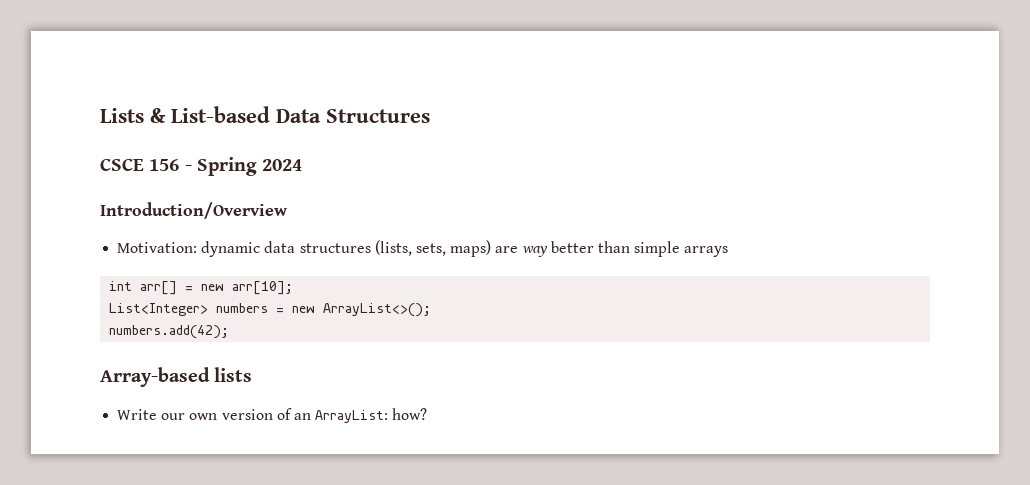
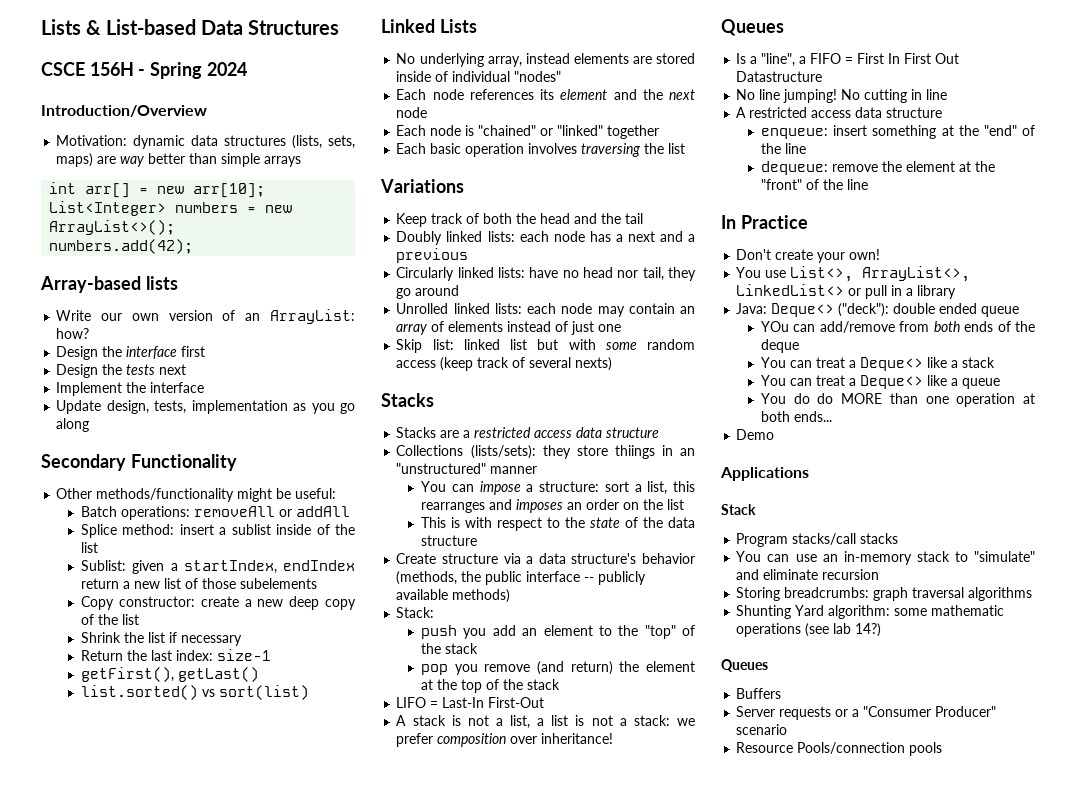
[149,159,180,171] 156 -> [89,62,134,76] 156H
(428, 414) none -> [56,346,206,360] [56,364,187,378] [56,382,205,396] [56,400,355,414] [56,418,90,432] [41,454,237,471] [56,488,337,502] [81,506,351,520] [81,524,355,538] [81,542,99,553] [81,560,355,574] [81,578,318,589] [81,596,356,610] [81,614,140,625] [81,632,243,646] [81,649,272,661] [81,667,260,682] [81,685,310,700] [381,19,477,33] [396,53,695,67] [396,71,562,82] [396,89,695,100] [396,107,428,118] [396,125,660,139] [396,143,686,157] [380,179,464,193] [396,213,644,227] [396,231,695,245] [396,248,469,263] [396,267,696,281] [396,285,460,299] [396,303,695,317] [396,321,622,335] [396,339,695,353] [396,357,613,371] [381,393,434,407] [396,427,660,438] [396,445,695,459] [396,463,538,474] [421,481,695,495] [421,499,685,513] [421,517,695,531] [421,535,478,546] [396,553,695,564] [396,571,647,585] [396,589,511,603] [396,607,435,618] [421,625,695,639] [421,643,479,654] [421,661,695,675] [421,679,561,693] [396,697,545,708] [396,715,695,729] [396,733,614,747] [721,19,784,36] [736,53,960,67] [736,71,823,82] [736,89,948,103] [736,107,943,118] [761,125,1035,139] [761,143,807,154] [761,161,996,175] [761,179,869,190] [721,215,808,229] [736,249,881,263] [736,266,971,282] [736,284,957,299] [736,303,1020,317] [761,321,1035,333] [761,339,800,353] [761,357,996,371] [761,375,1001,389] [761,393,1035,407] [761,411,833,422] [736,429,775,440] [720,467,809,481] [721,504,756,515] [736,533,899,547] [736,551,1035,565] [736,569,880,580] [736,587,1033,601] [736,605,1005,619] [736,623,882,637] [721,659,768,672] [736,688,782,699] [736,706,997,720] [736,724,788,735] [736,742,943,756] // Design the interface first // Design the tests next // Implement the interface // Update design, tests, implementation as you go along // Secondary Functionality // Other methods/functionality might be useful: // Batch operations: removeAll or addAll // Splice method: insert a sublist inside of the list // Sublist: given a startIndex, endIndex return a new list of those subelements // Copy constructor: create a new deep copy of the list // Shrink the list if necessary // Return the last index: size-1 // getFirst(), getLast() // list.sorted() vs sort(list) // Linked Lists // No underlying array, instead elements are stored inside of individual "nodes" // Each node references its element and the next node // Each node is "chained" or "linked" together // Each basic operation involves traversing the list // Variations // Keep track of both the head and the tail // Doubly linked lists: each node has a next and a previous // Circularly linked lists: have no head nor tail, they go around // Unrolled linked lists: each node may contain an array of elements instead of just one // Skip list: linked list but with some random access (keep track of several nexts) // Stacks // Stacks are a restricted access data structure // Collections (lists/sets): they store thiings in an "unstructured" manner // You can impose a structure: sort a list, this rearranges and imposes an order on the list // This is with respect to the state of the data structure // Create structure via a data structure's behavior (methods, the public interface -- publicly available methods) // Stack: // push you add an element to the "top" of the stack // pop you remove (and return) the element at the top of the stack // LIFO = Last-In First-Out // A stack is not a list, a list is not a stack: we prefer composition over inheritance! // Queues // Is a "line", a FIFO = First In First Out Datastructure // No line jumping! No cutting in line // A restricted access data structure // enqueue: insert something at the "end" of the line // dequeue: remove the element at the "front" of the line // In Practice // Don't create your own! // You use List<>, ArrayList<>, LinkedList<> or pull in a library // Java: Deque<> ("deck"): double ended queue // YOu can add/remove from both ends of the deque // You can treat a Deque<> like a stack // You can treat a Deque<> like a queue // You do do MORE than one operation at both ends... // Demo // Applications // Stack // Program stacks/call stacks // You can use an in-memory stack to "simulate" and eliminate recursion // Storing breadcrumbs: graph traversal algorithms // Shunting Yard algorithm: some mathematic operations (see lab 14?) // Queues // Buffers // Server requests or a "Consumer Producer" scenario // Resource Pools/connection pools

